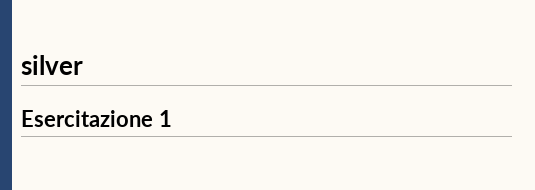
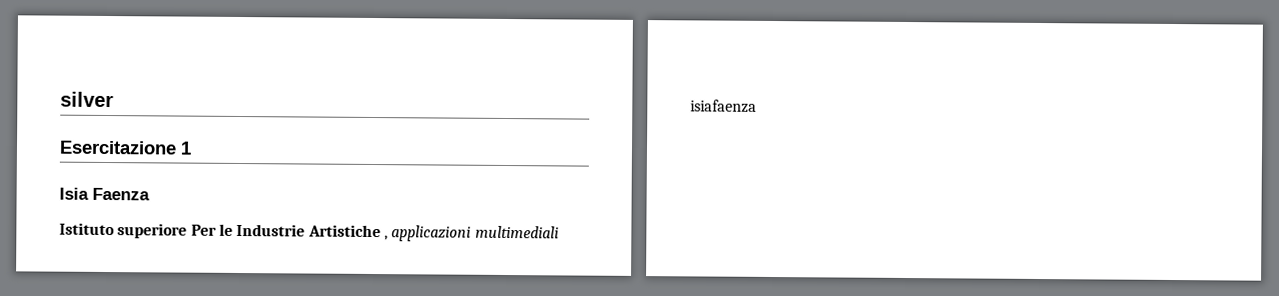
(172, 118) none -> [59,187,150,201] [59,222,559,242] [690,99,757,113] // Isia Faenza // Istituto superiore Per le Industrie Artistiche , applicazioni multimediali isiafaenza

